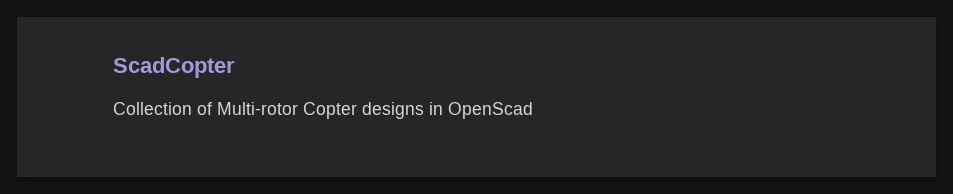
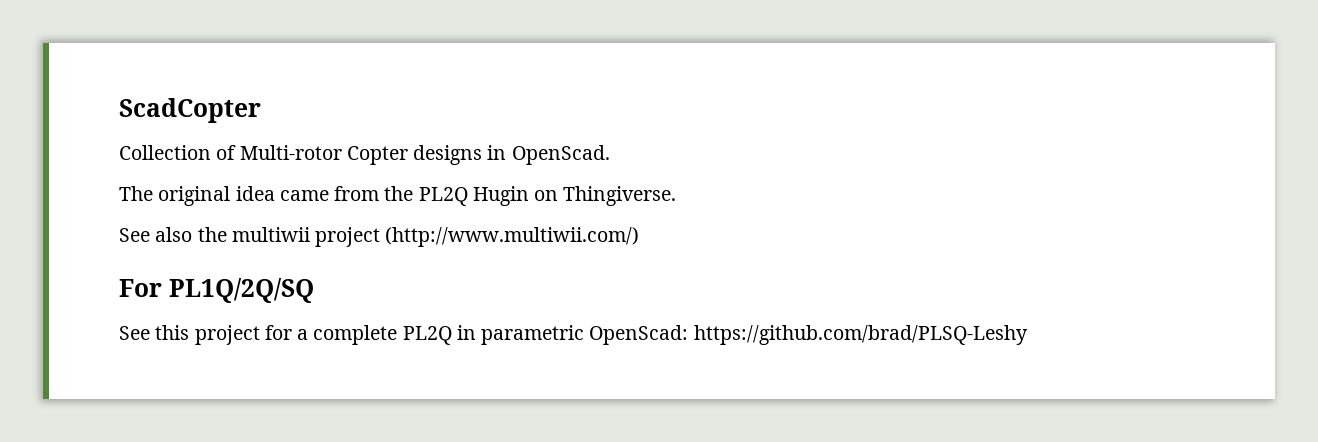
[448,102,533,119] OpenScad -> [511,145,610,165] [119,186,677,206] [119,227,640,247] [119,278,314,303] [119,325,1028,345] OpenScad. // The original idea came from the PL2Q Hugin on Thingiverse. // See also the multiwii project (http://www.multiwii.com/) // For PL1Q/2Q/SQ // See this project for a complete PL2Q in parametric OpenScad: https://github.com/brad/PLSQ-Leshy

